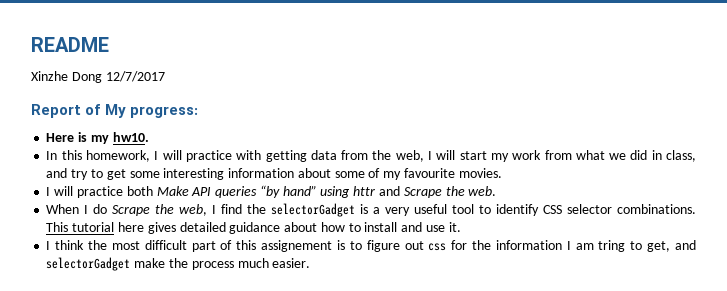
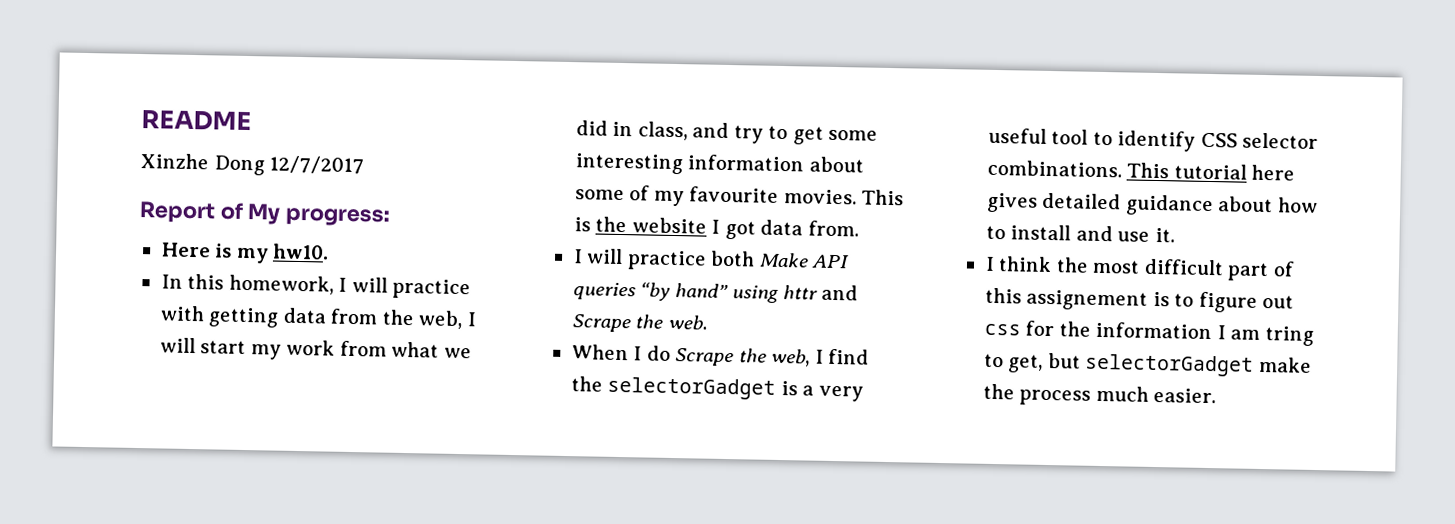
(502, 173) none -> [861,189,905,206] [573,216,859,240] This is the website I got data from.
[675,240,697,250] and -> [1047,352,1081,369] but

